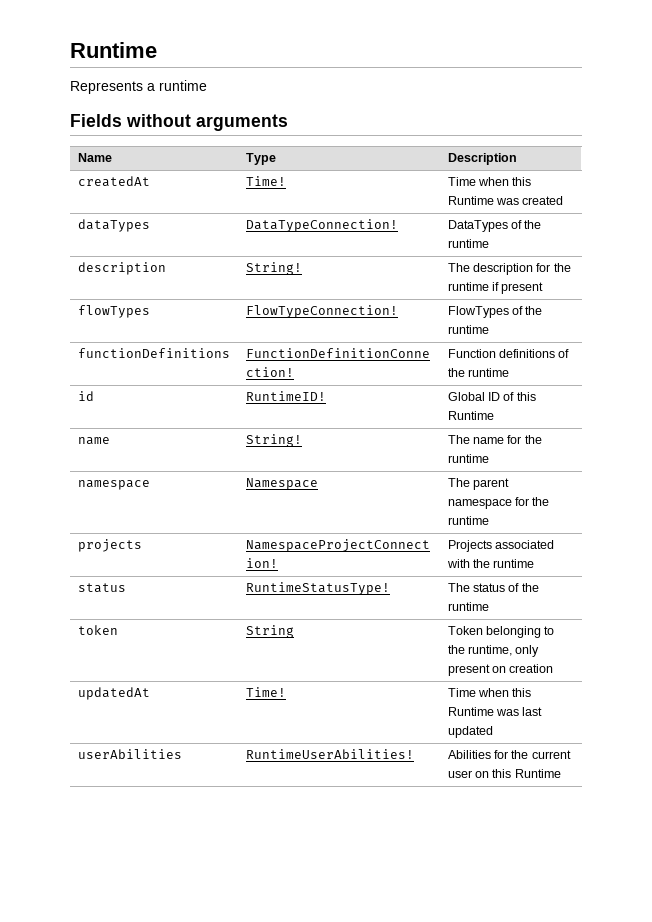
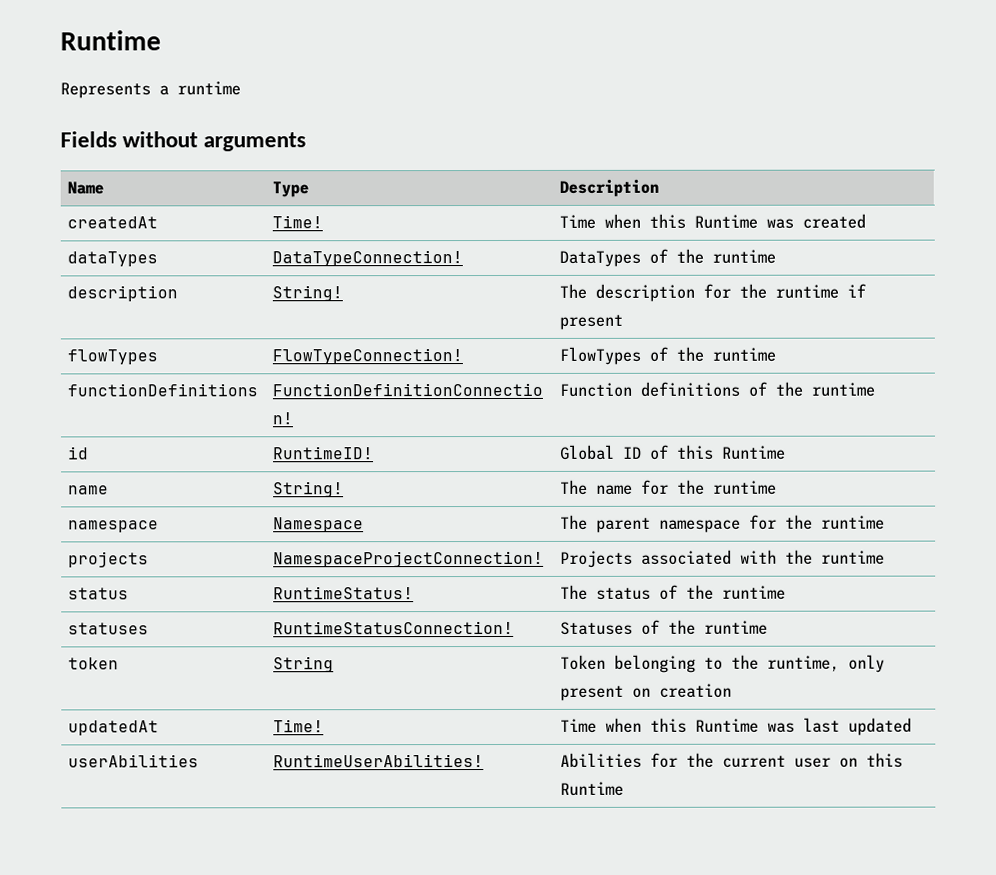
[245,582,390,595] RuntimeStatusType! -> [273,586,415,600] RuntimeStatus!
(489, 606) none -> [68,622,150,635] [273,620,515,635] [560,619,769,635] // statuses | RuntimeStatusConnection! | Statuses of the runtime

